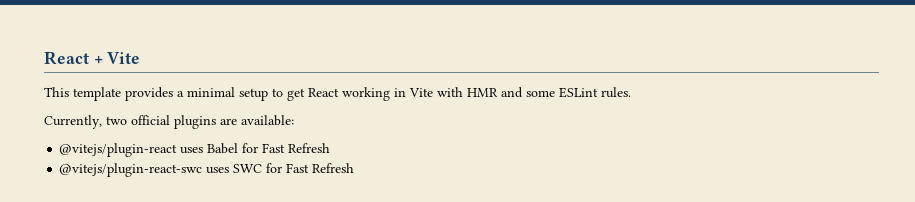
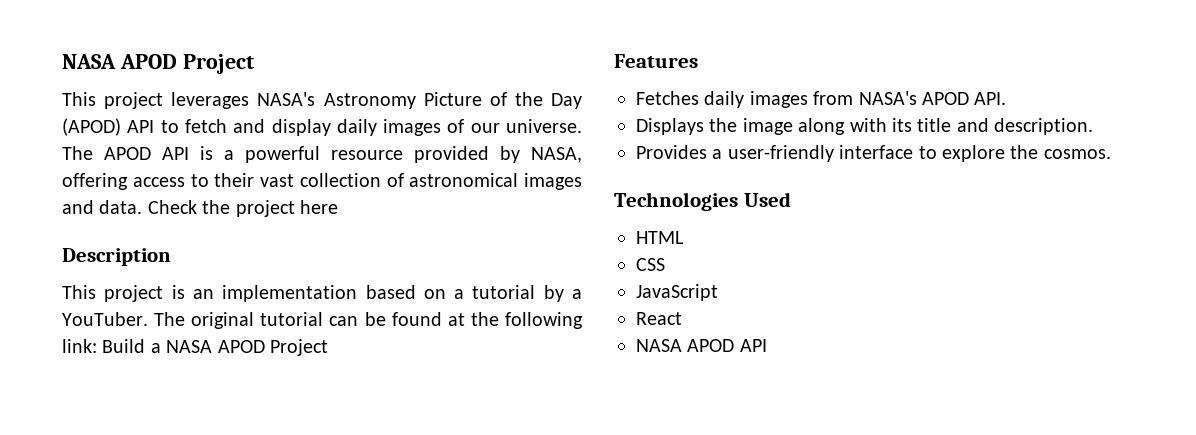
[44,51,141,65] [44,87,631,101] [44,115,294,129] [59,143,331,157] [59,163,355,177] React + Vite // This template provides a minimal setup to get React working in Vite with HMR and some ESLint rules. // Currently, two official plugins are available: // @vitejs/plugin-react uses Babel for Fast Refresh // @vitejs/plugin-react-swc uses SWC for Fast Refresh -> [62,54,254,74] [62,92,582,109] [62,118,582,136] [62,146,582,163] [62,173,582,190] [62,200,338,217] [62,248,171,266] [62,285,583,302] [62,312,583,329] [62,339,328,356] [614,54,698,68] [636,91,1007,108] [636,118,1094,135] [636,145,1111,162] [614,192,791,211] [636,231,684,244] [636,258,665,271] [636,284,718,301] [636,312,682,325] [636,339,767,352] NASA APOD Project // This project leverages NASA's Astronomy Picture of the Day (APOD) API to fetch and display daily images of our universe. The APOD API is a powerful resource provided by NASA, offering access to their vast collection of astronomical images and data. Check the project here // Description // This project is an implementation based on a tutorial by a YouTuber. The original tutorial can be found at the following link: Build a NASA APOD Project // Features // Fetches daily images from NASA's APOD API. // Displays the image along with its title and description. // Provides a user-friendly interface to explore the cosmos. // Technologies Used // HTML // CSS // JavaScript // React // NASA APOD API

